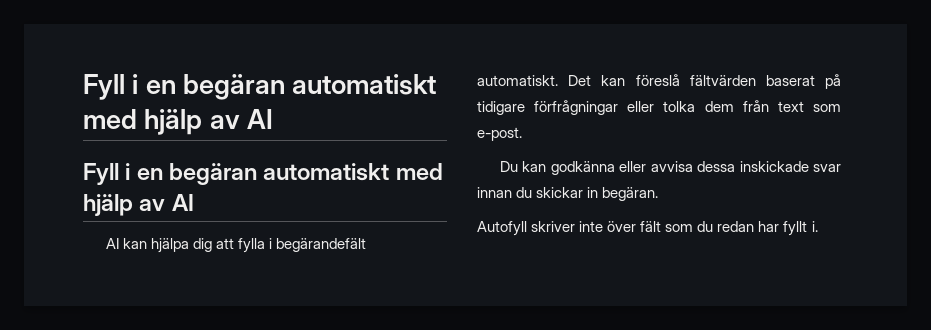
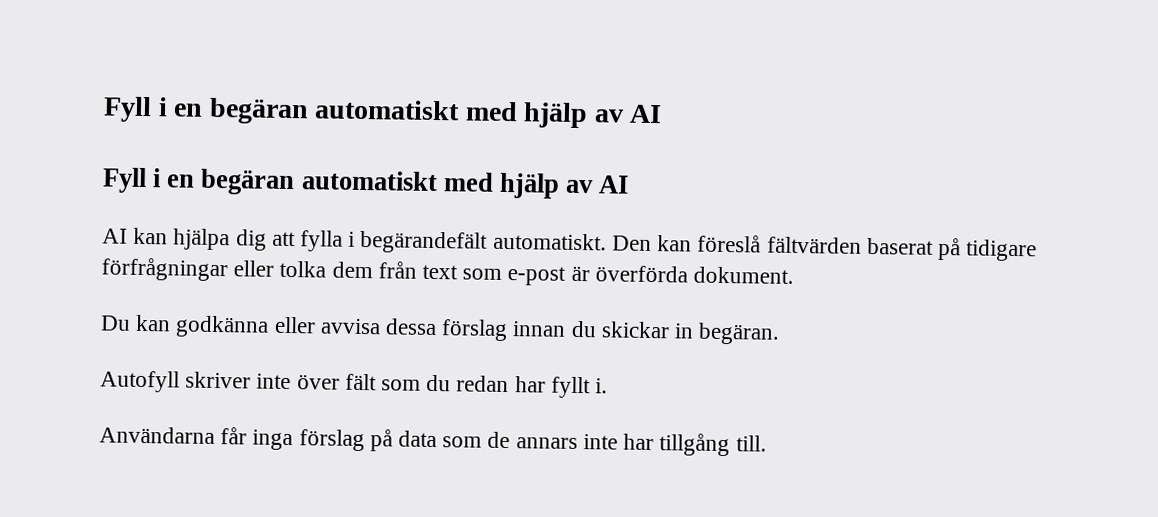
[568,75,592,86] Det -> [611,235,652,251] Den
[477,127,522,141] e-post. -> [507,265,795,286] e-post är överförda dokument.
[739,161,841,172] inskickade svar -> [441,319,509,342] förslag
(818, 226) none -> [99,426,767,457] // Användarna får inga förslag på data som de annars inte har tillgång till.

